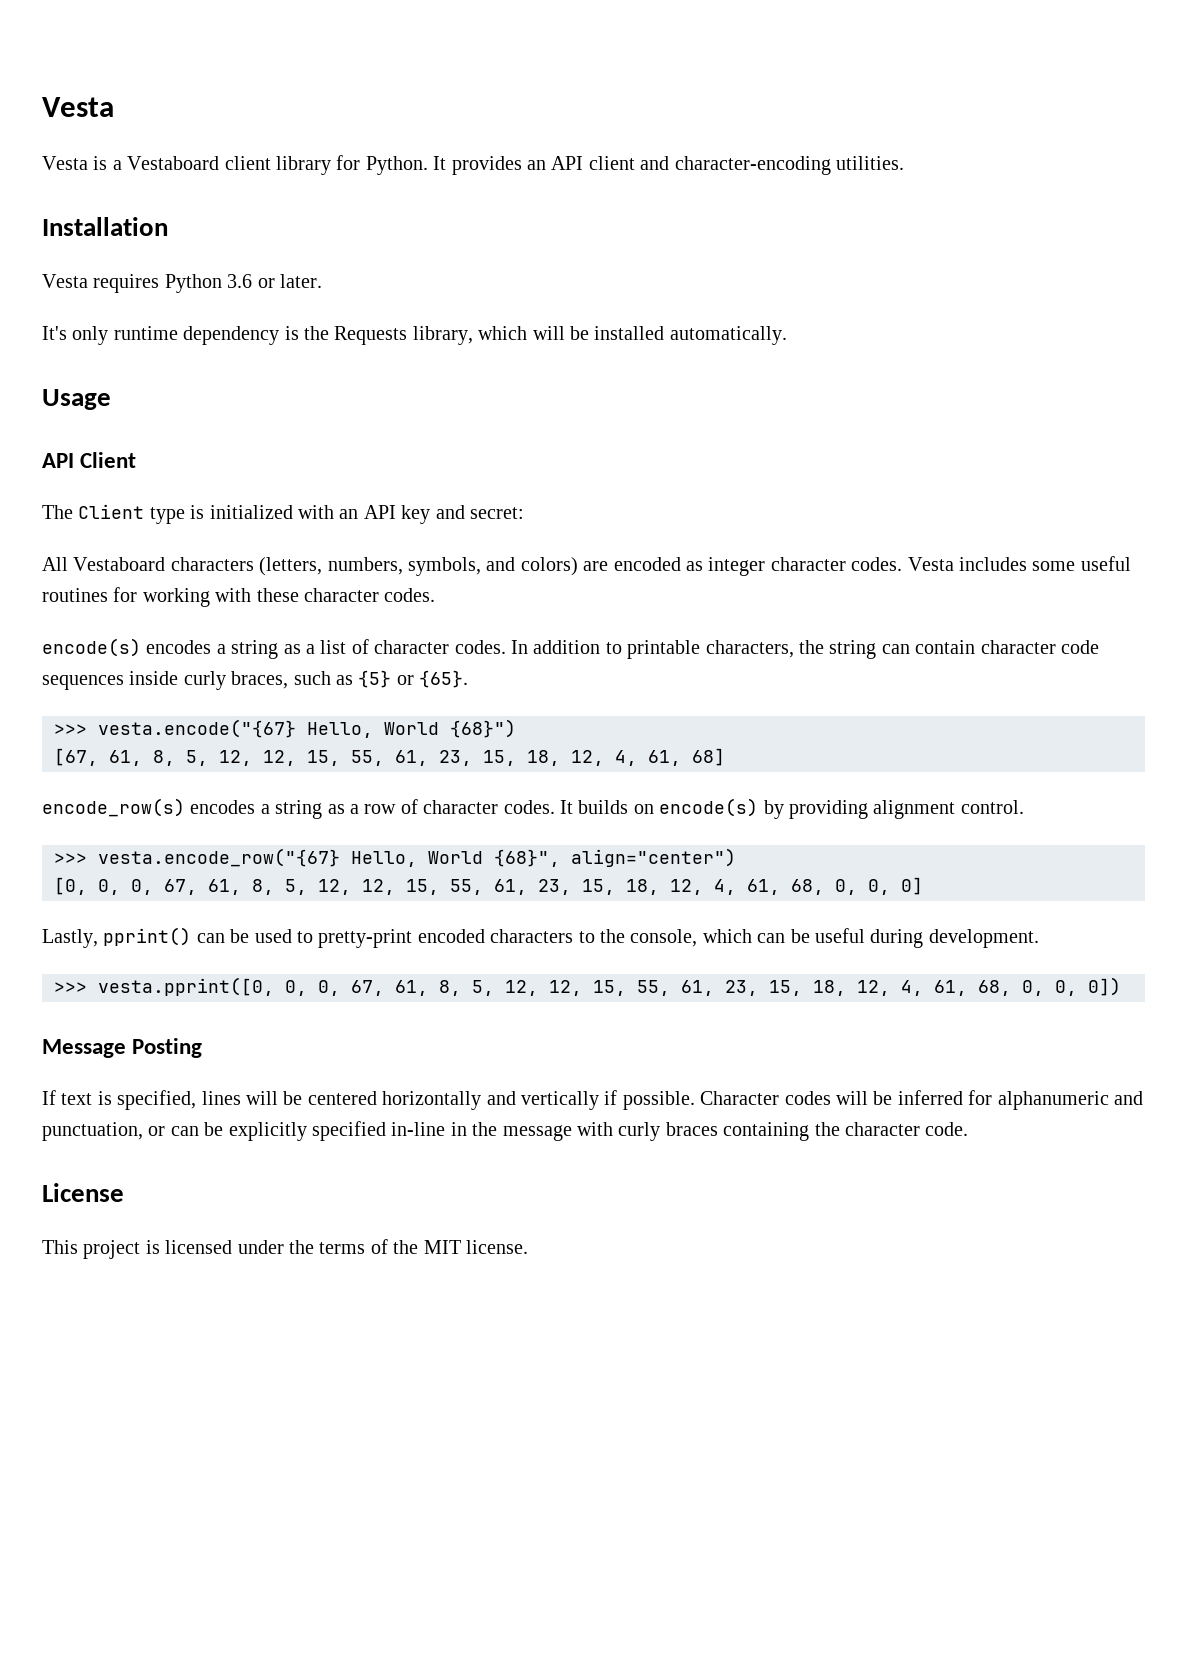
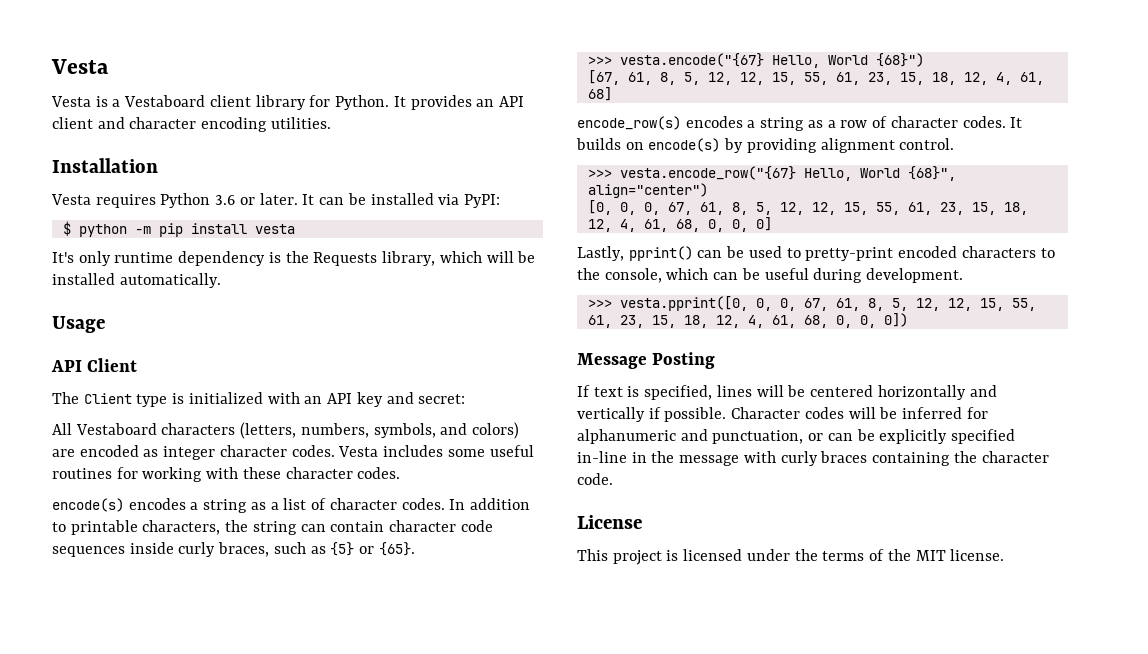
[674,156,831,175] character-encoding -> [129,117,268,132] character encoding
(322, 281) none -> [302,193,500,208] [62,221,295,237] It can be installed via PyPI: // $ python -m pip install vesta

